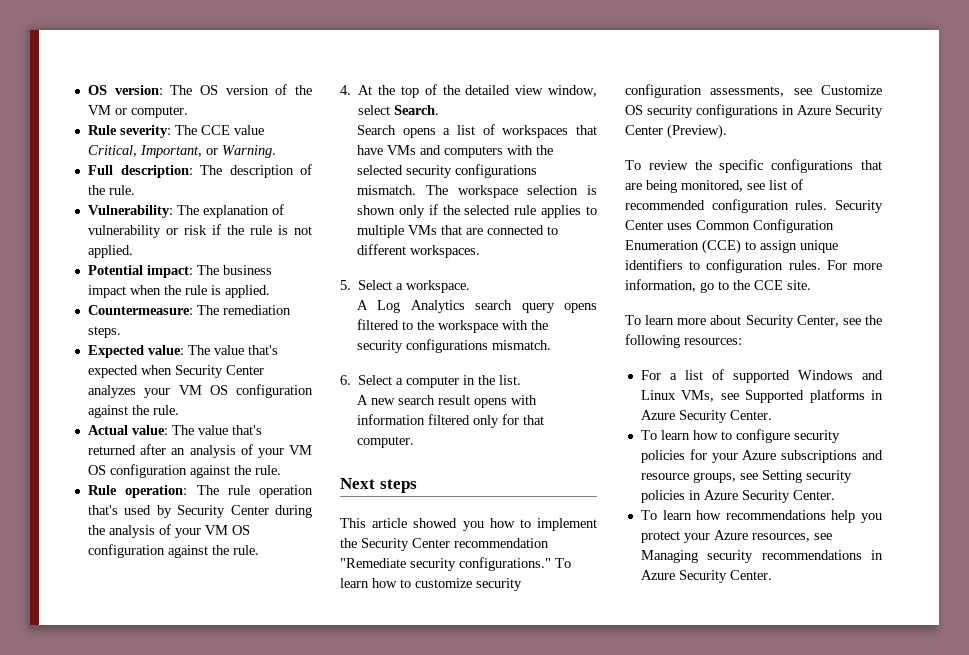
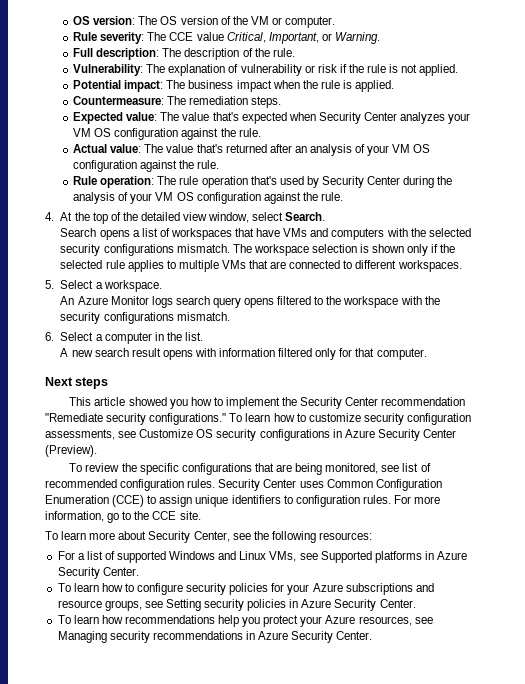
[357,300,465,313] A Log Analytics -> [60,296,173,308] An Azure Monitor logs

